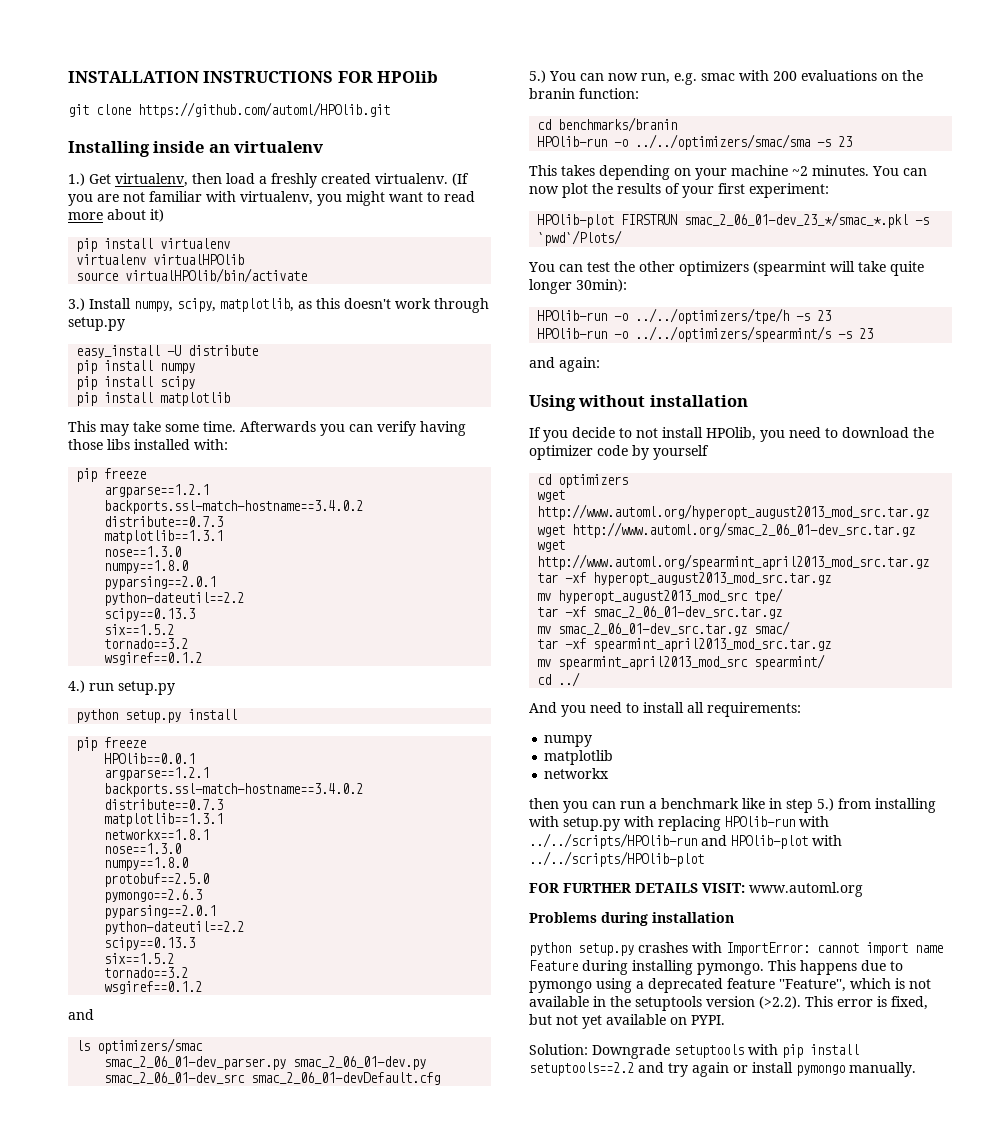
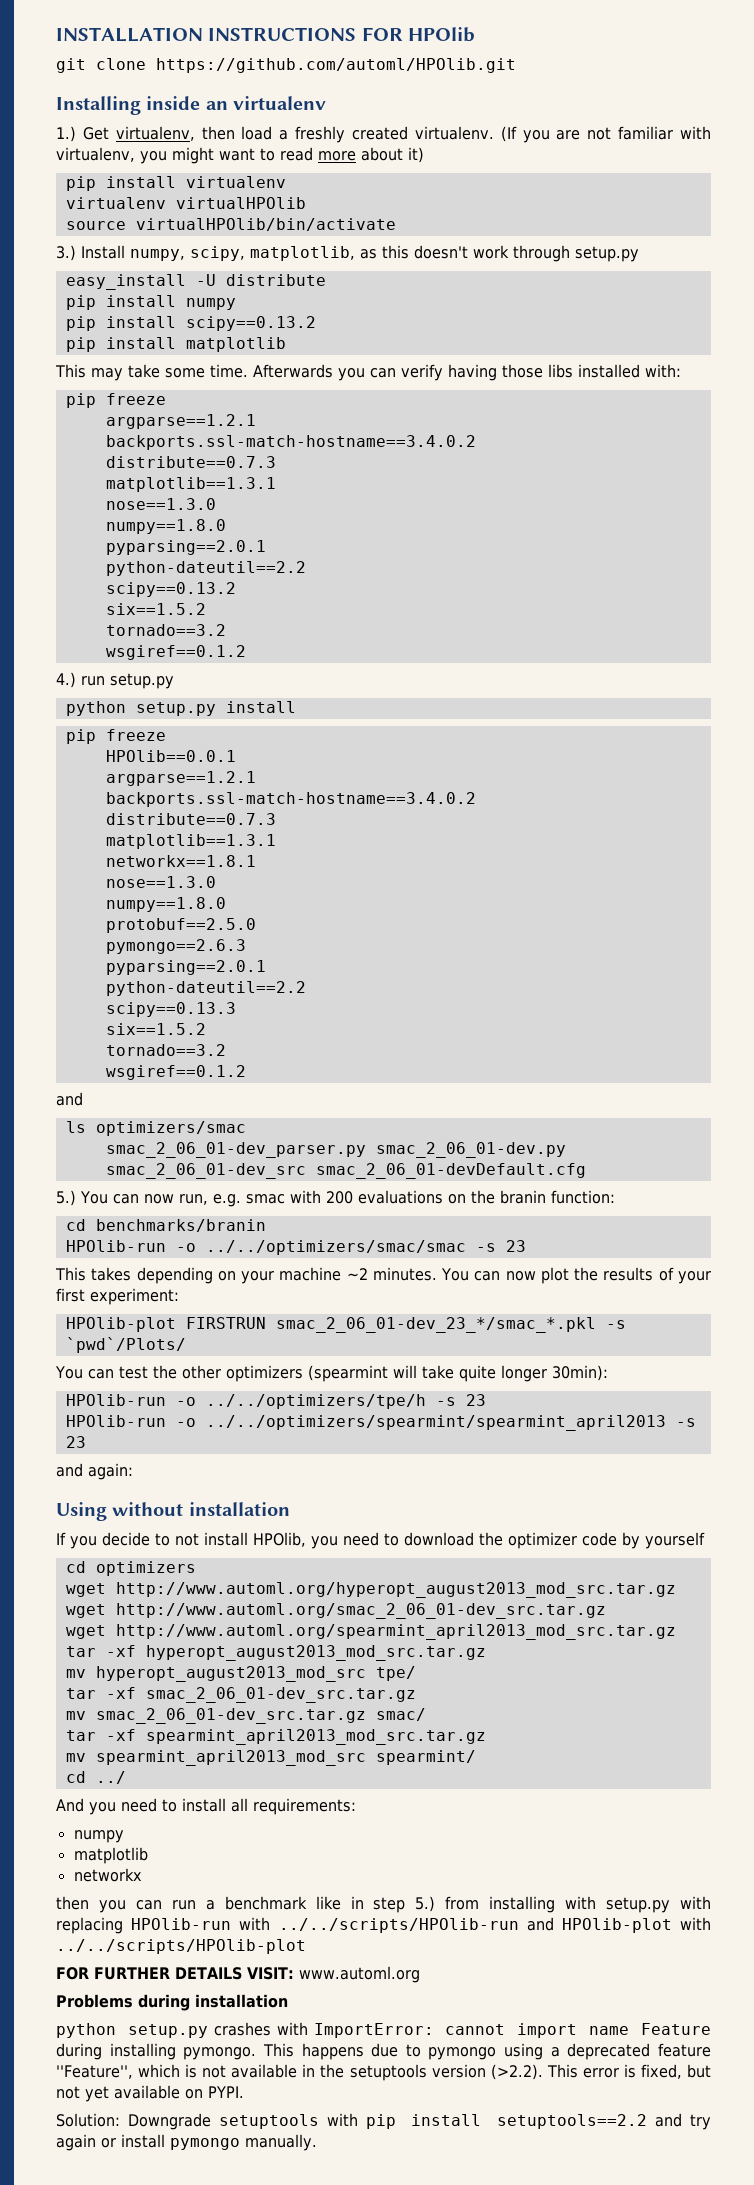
[160,376,196,390] scipy -> [185,316,316,331] scipy==0.13.2
[104,608,196,622] scipy==0.13.3 -> [105,582,236,597] scipy==0.13.2
[635,134,811,150] ../../optimizers/smac/sma -> [205,1240,466,1255] ../../optimizers/smac/smac
[635,326,832,342] ../../optimizers/spearmint/s -> [205,1415,666,1431] ../../optimizers/spearmint/spearmint_april2013

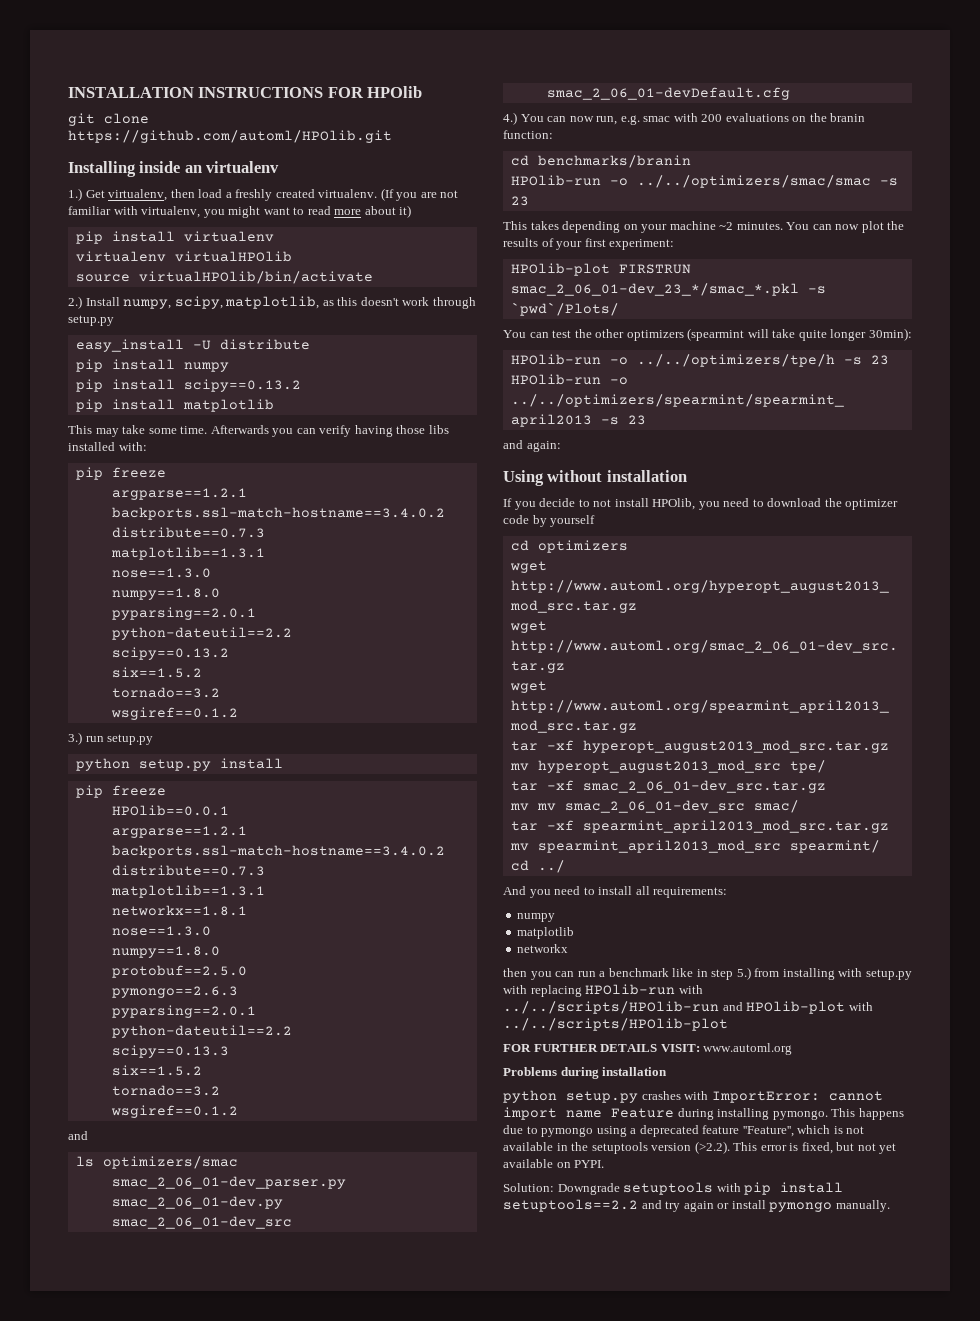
[56,245,76,261] 3.) -> [68,296,82,309] 2.)
[56,672,76,688] 4.) -> [68,732,82,745] 3.)
[56,1190,76,1206] 5.) -> [503,112,517,125] 4.)
[95,1708,366,1724] smac_2_06_01-dev_src.tar.gz -> [536,800,745,813] mv smac_2_06_01-dev_src

